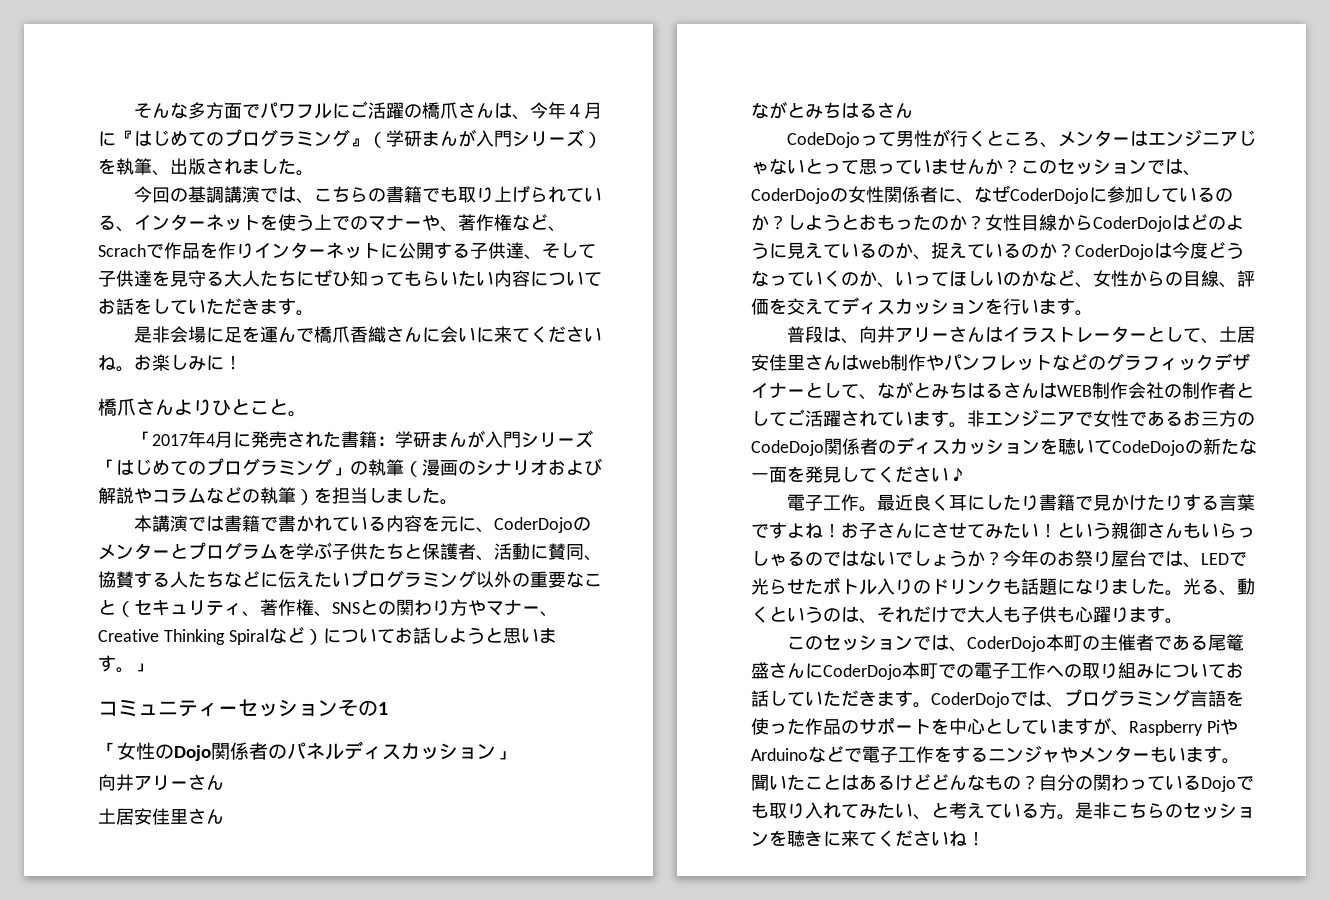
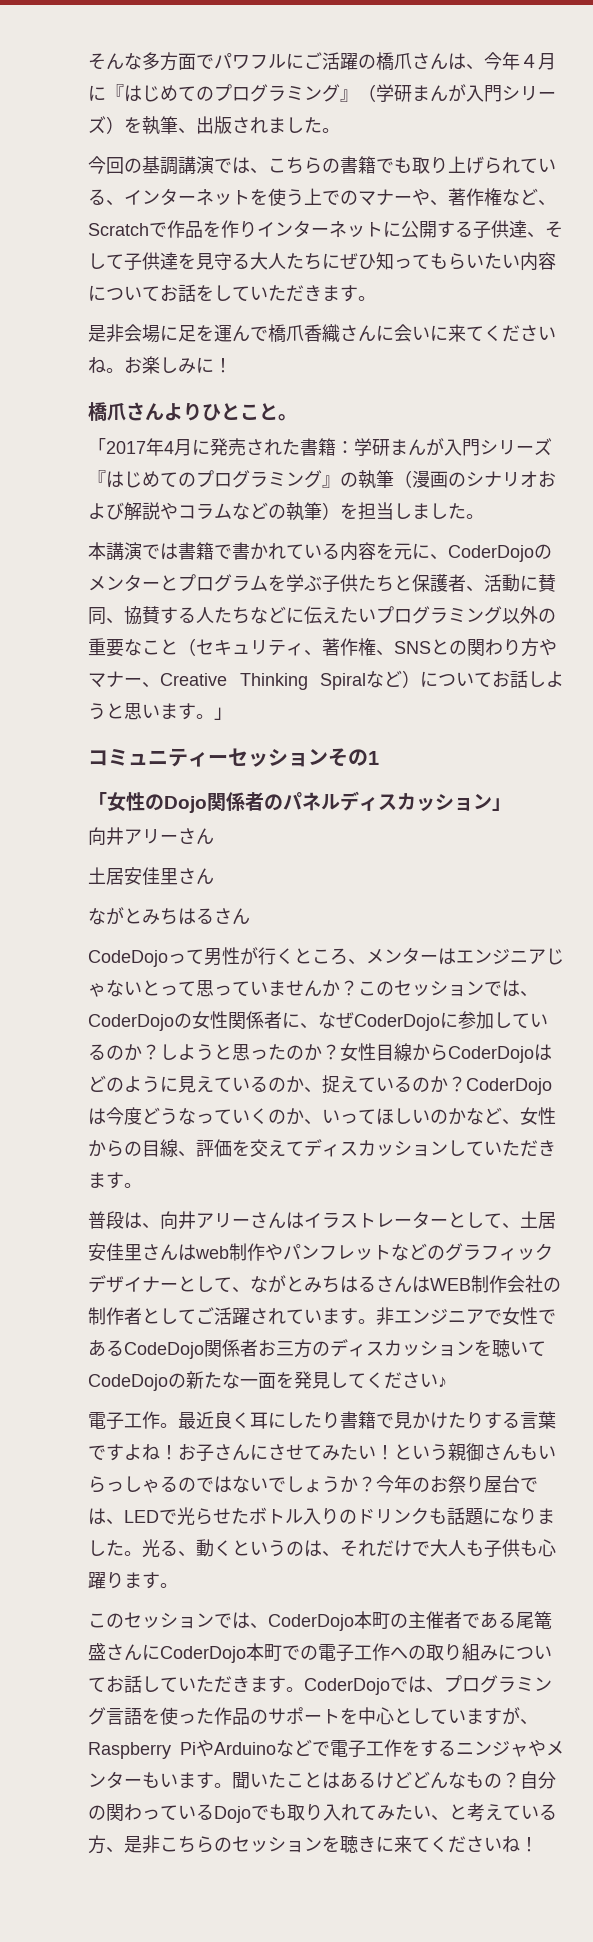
[98,244,146,257] Scrach -> [88,223,149,236] Scratch
[98,458,350,476] 「はじめてのプログラミング」 -> [88,470,340,488] 『はじめてのプログラミング』
[859,214,895,230] おも -> [232,1044,250,1061] 思
[985,298,1039,315] を行い -> [448,1140,556,1157] していただき
[1183,410,1255,427] お三方の -> (124, 1348) none
(878, 446) none -> [258,1339,312,1358] お三方
[1057,814,1075,820] 。 -> [106,1847,124,1853] 、

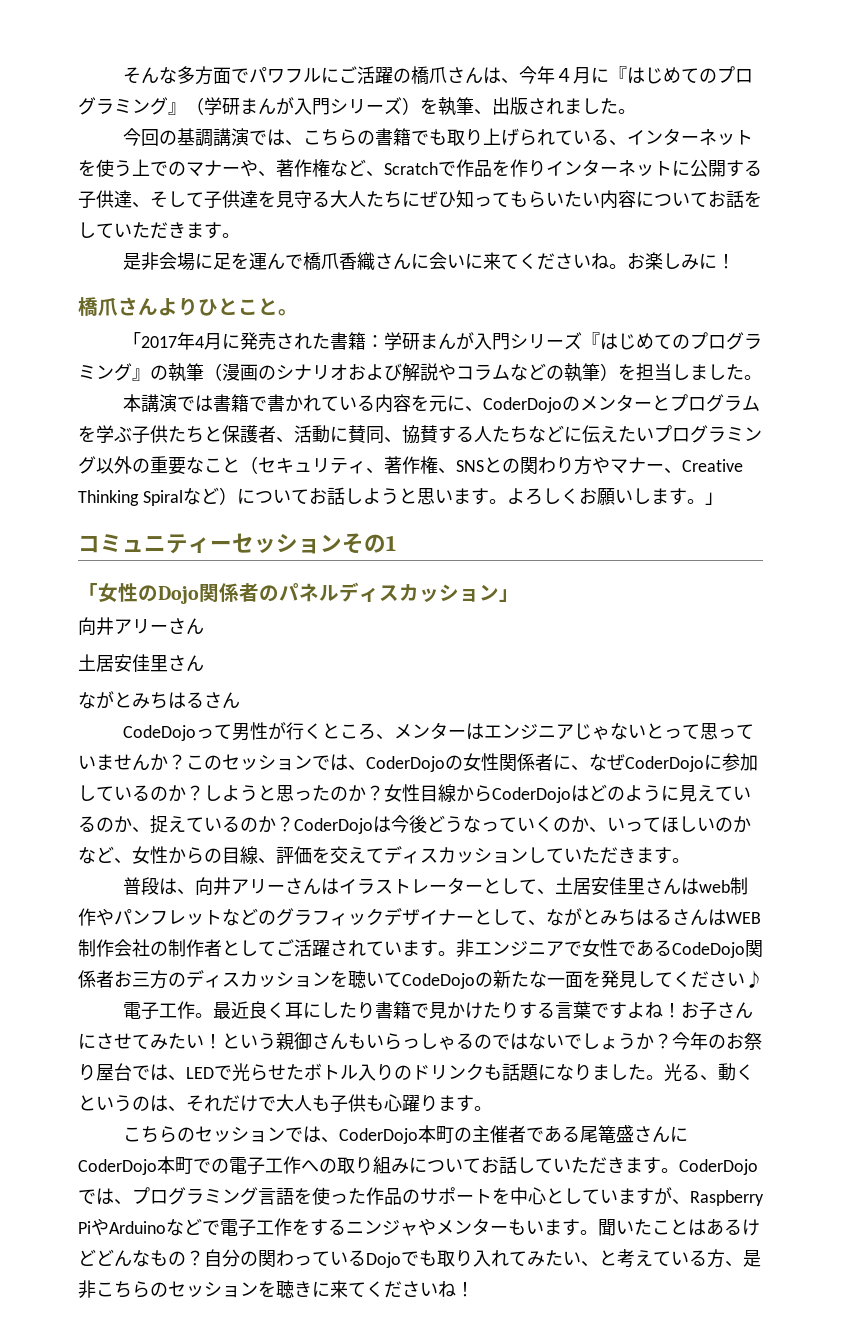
(214, 716) none -> [506,488,705,505] よろしくお願いします。
[124,1107,142,1125] 度 -> [409,815,427,833] 後
(106, 1620) none -> [140,1126,177,1143] ちら

